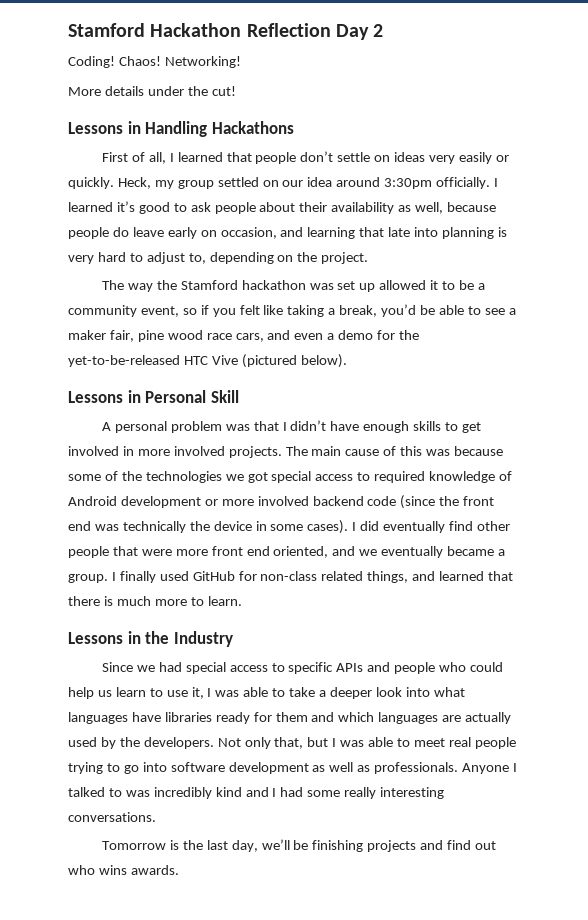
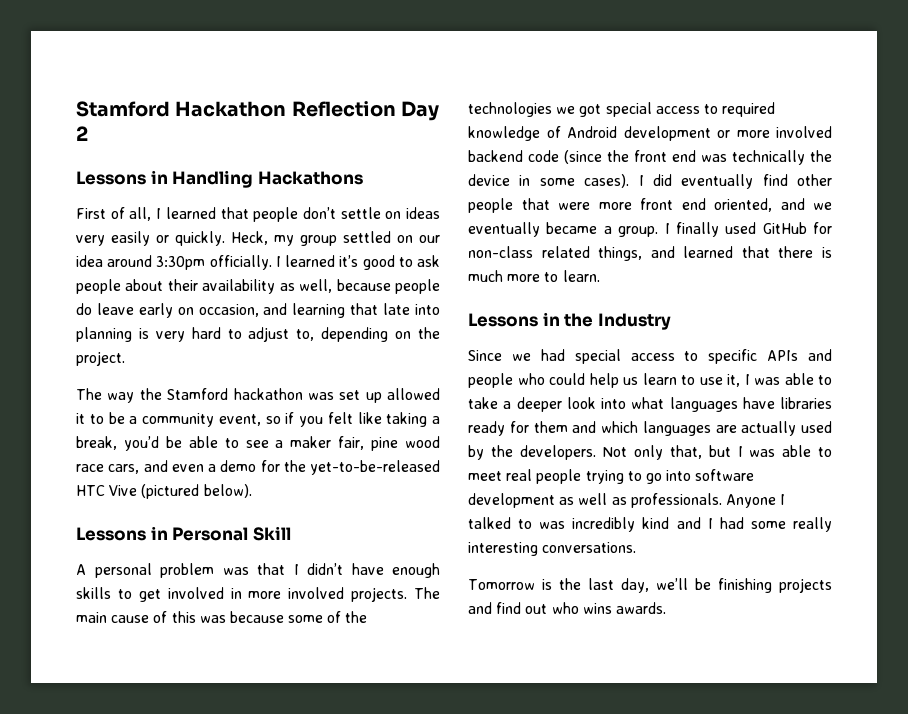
[68,56,241,68] [68,86,236,96] // Coding! Chaos! Networking! // More details under the cut! -> (88, 133) none

